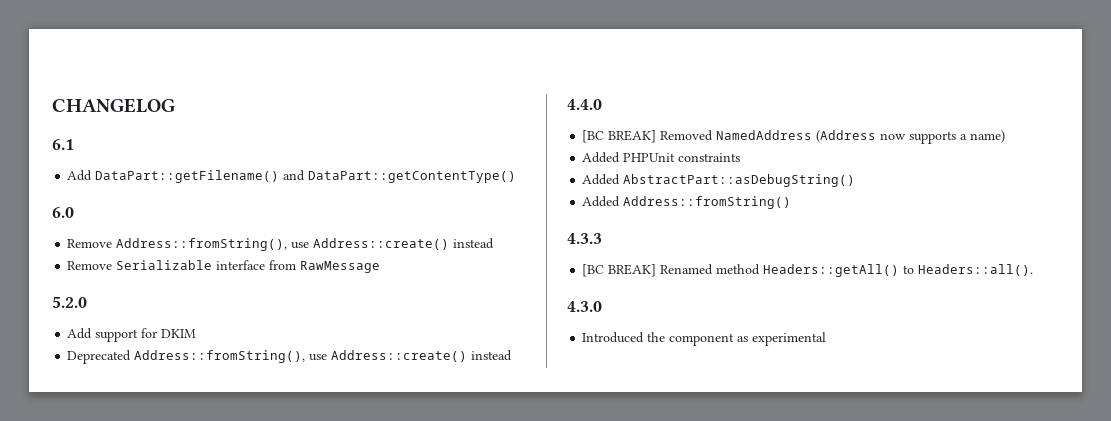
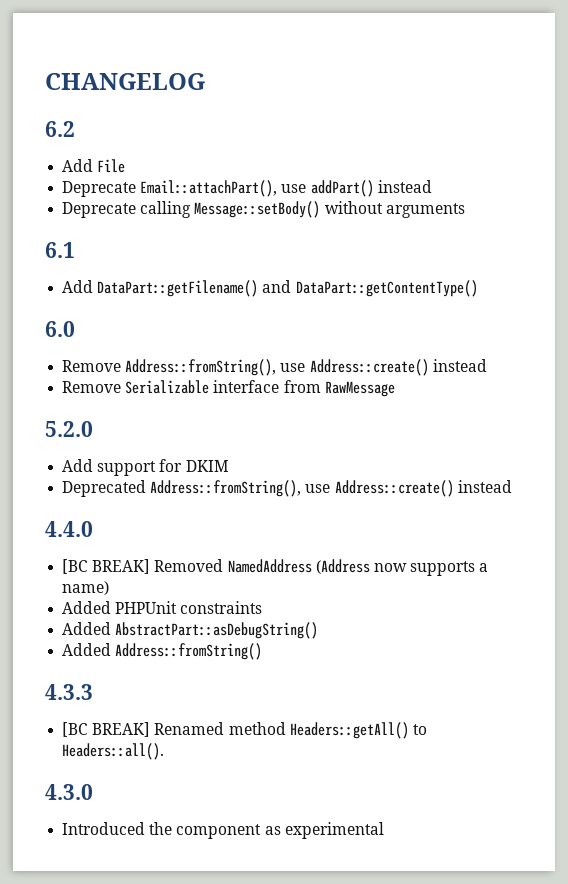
(175, 105) none -> [45,121,75,137] [62,159,126,173] [62,180,432,197] [62,201,465,218] // 6.2 // Add File // Deprecate Email::attachPart(), use addPart() instead // Deprecate calling Message::setBody() without arguments

